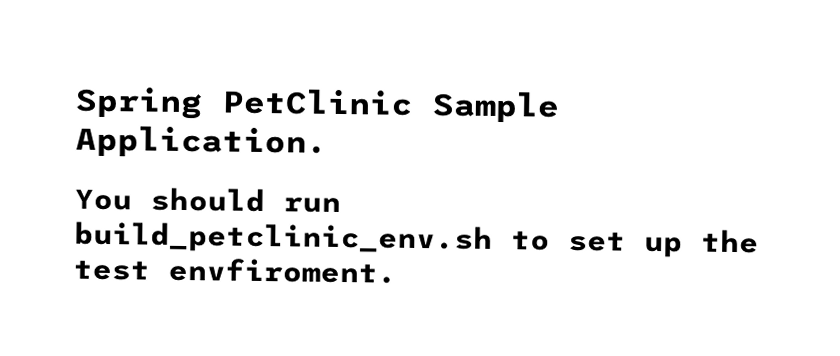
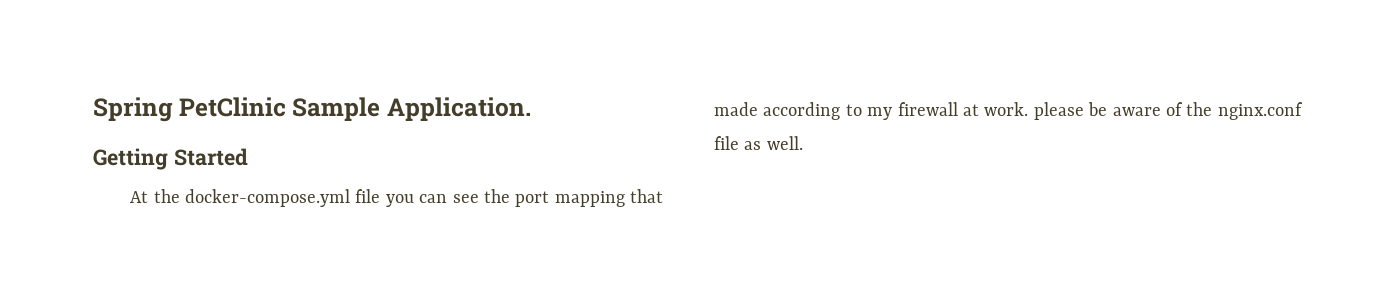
[74,187,341,213] [74,221,759,258] [73,257,397,284] You should run build_petclinic_env.sh to set up the test envfiroment. -> [93,148,248,170] [130,189,664,207] [714,102,1303,120] [714,136,803,150] Getting Started // At the docker-compose.yml file you can see the port mapping that made according to my firewall at work. please be aware of the nginx.conf file as well.

